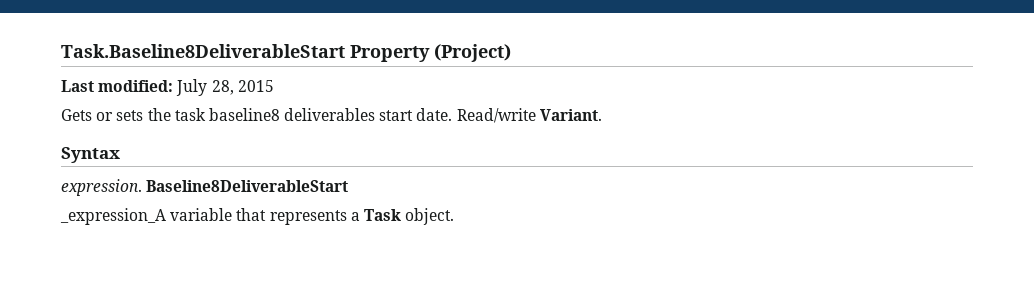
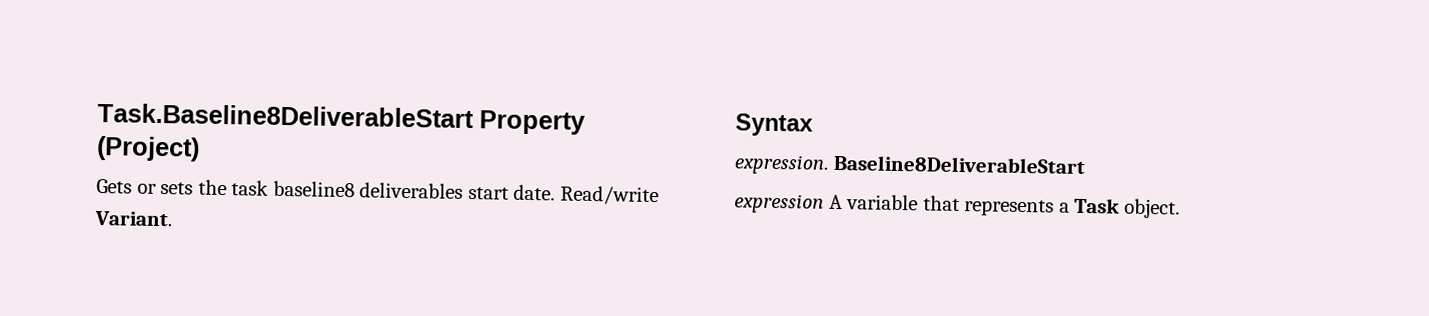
[61,79,274,96] // Last modified: July 28, 2015 -> (200, 148) none
[60,208,166,225] _expression_A -> [734,193,843,214] expression A

